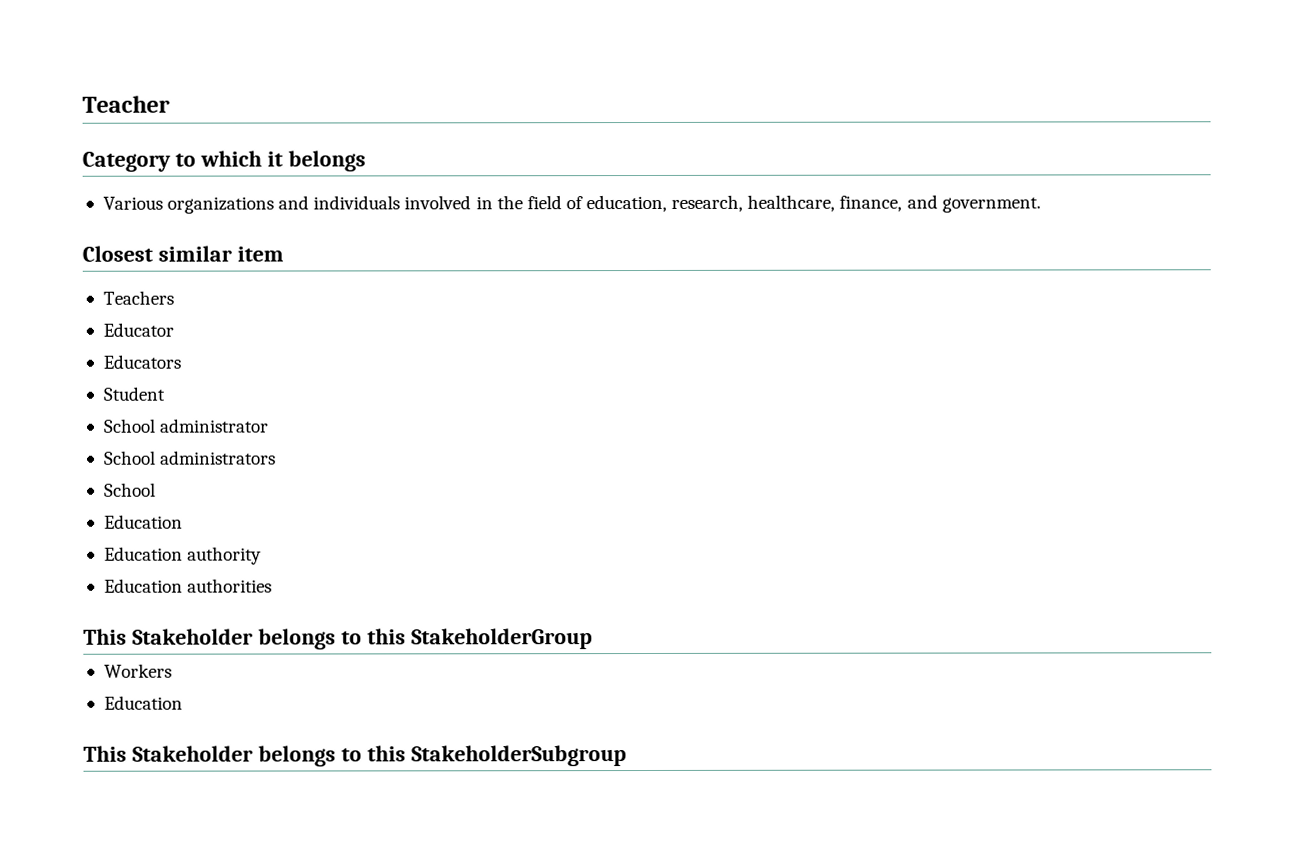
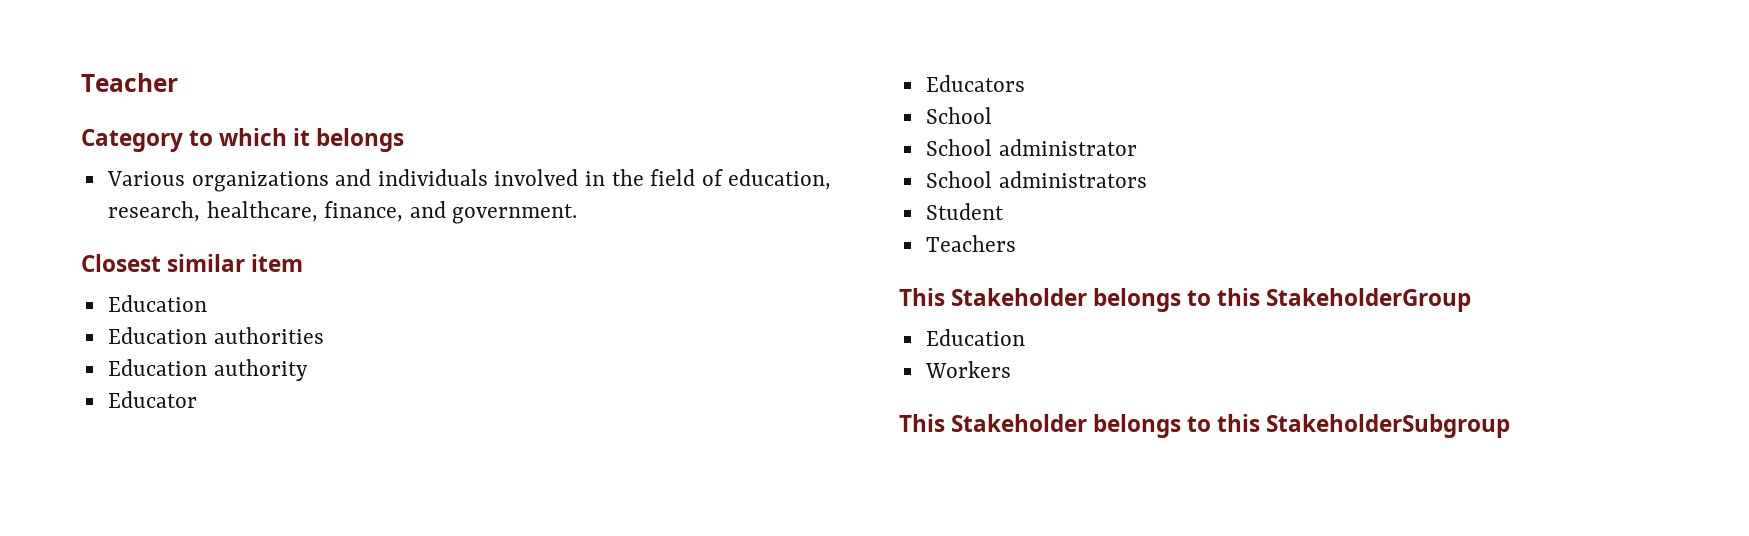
[102,290,174,305] Teachers -> [107,295,207,312] [107,327,324,344] [107,359,308,381] Education // Education authorities // Education authority
[102,386,165,401] Student -> [925,107,992,124] School
[103,482,156,497] [103,514,183,529] [103,546,263,565] [103,578,273,593] School // Education // Education authority // Education authorities -> [925,203,1004,220] [925,235,1016,252] Student // Teachers
(593, 639) none -> [925,329,1025,346] // Education
[103,695,183,710] // Education -> (1011, 369) none

